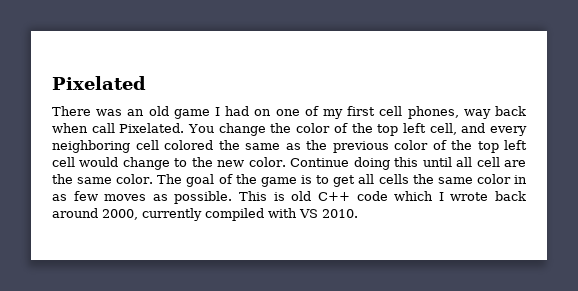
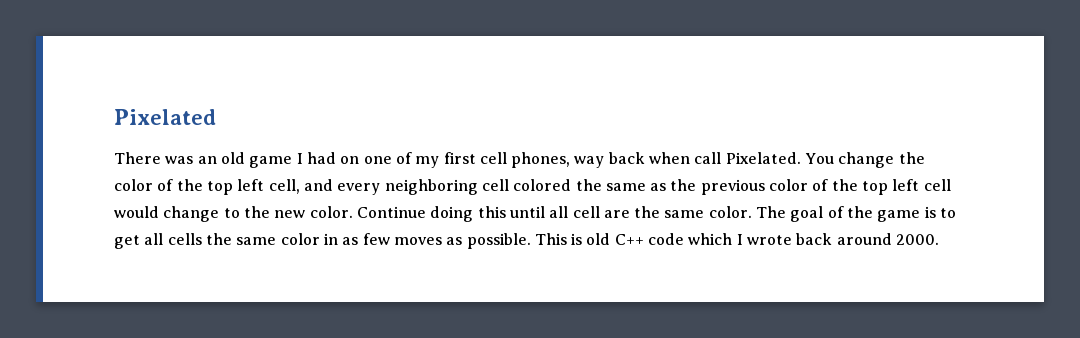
[102,208,358,221] 2000, currently compiled with VS 2010. -> [896,234,940,245] 2000.

